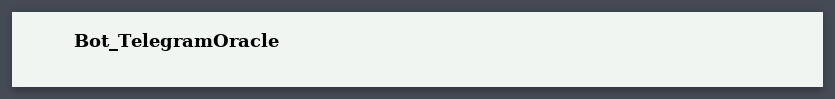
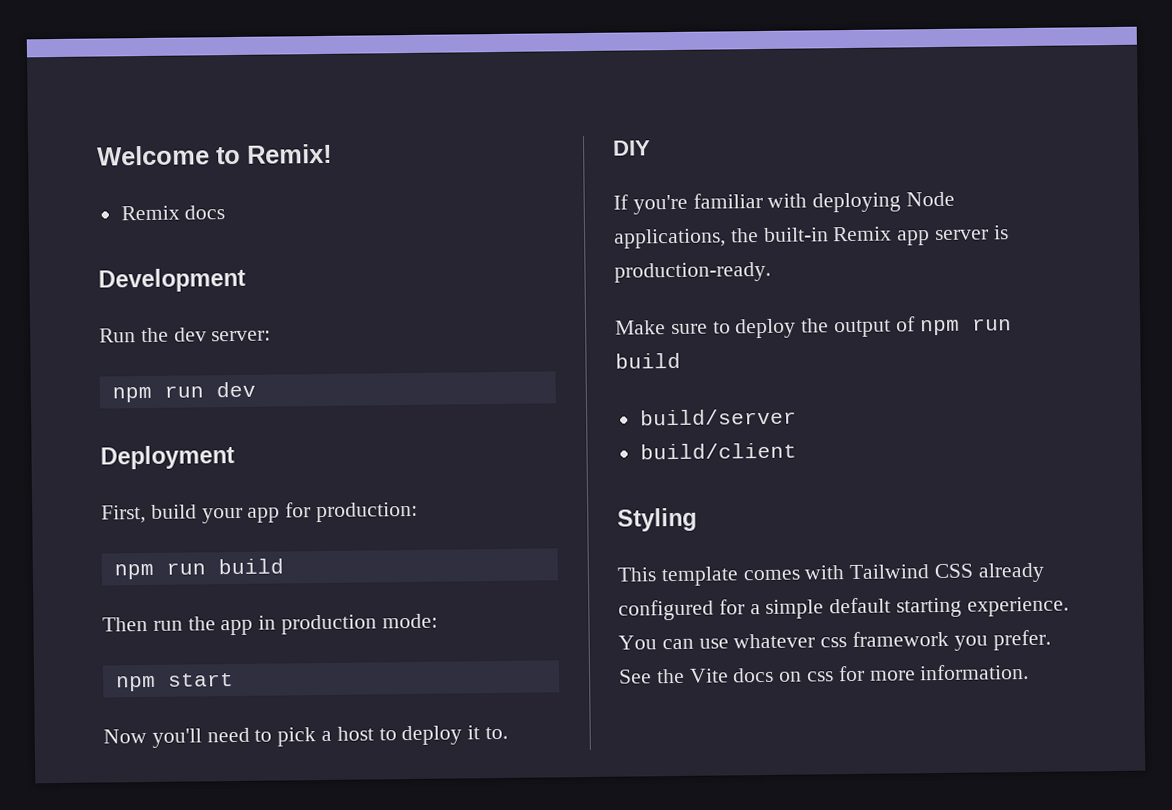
[74,33,279,51] Bot_TelegramOracle -> [97,143,332,166] [120,205,226,221] [98,267,246,293] [99,327,272,343] [111,381,256,403] [100,444,235,470] [101,501,419,524] [113,558,284,580] [102,613,438,636] [115,673,234,692] [103,725,509,748] [613,140,651,156] [613,191,956,215] [614,225,1009,249] [614,261,771,283] [615,316,1012,339] [615,352,681,369] [639,408,797,426] [639,442,797,460] [617,507,697,532] [617,562,1045,587] [618,596,1069,621] [618,629,1051,651] [619,663,1030,684] Welcome to Remix! // Remix docs // Development // Run the dev server: // npm run dev // Deployment // First, build your app for production: // npm run build // Then run the app in production mode: // npm start // Now you'll need to pick a host to deploy it to. // DIY // If you're familiar with deploying Node applications, the built-in Remix app server is production-ready. // Make sure to deploy the output of npm run build // build/server // build/client // Styling // This template comes with Tailwind CSS already configured for a simple default starting experience. You can use whatever css framework you prefer. See the Vite docs on css for more information.

